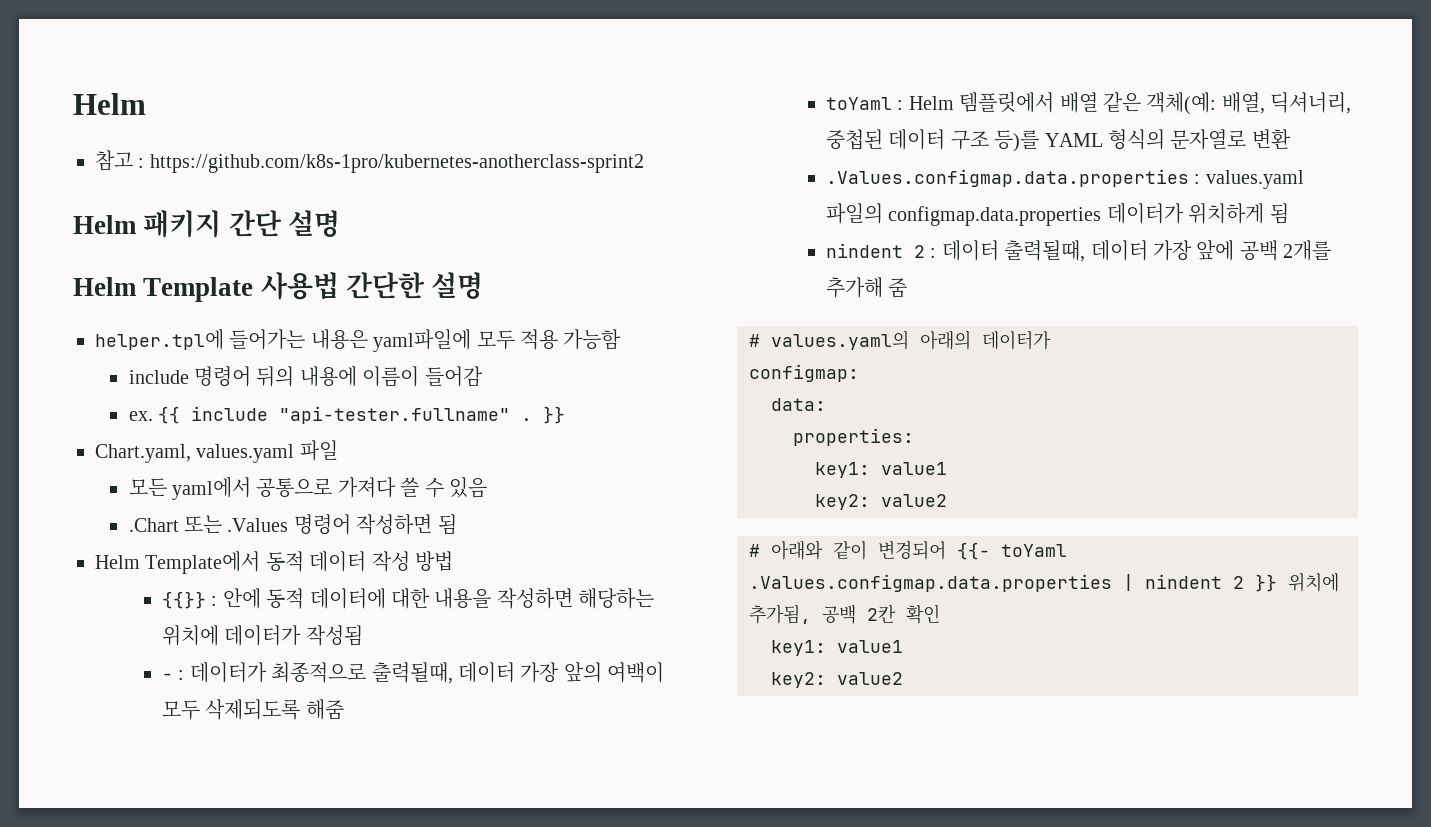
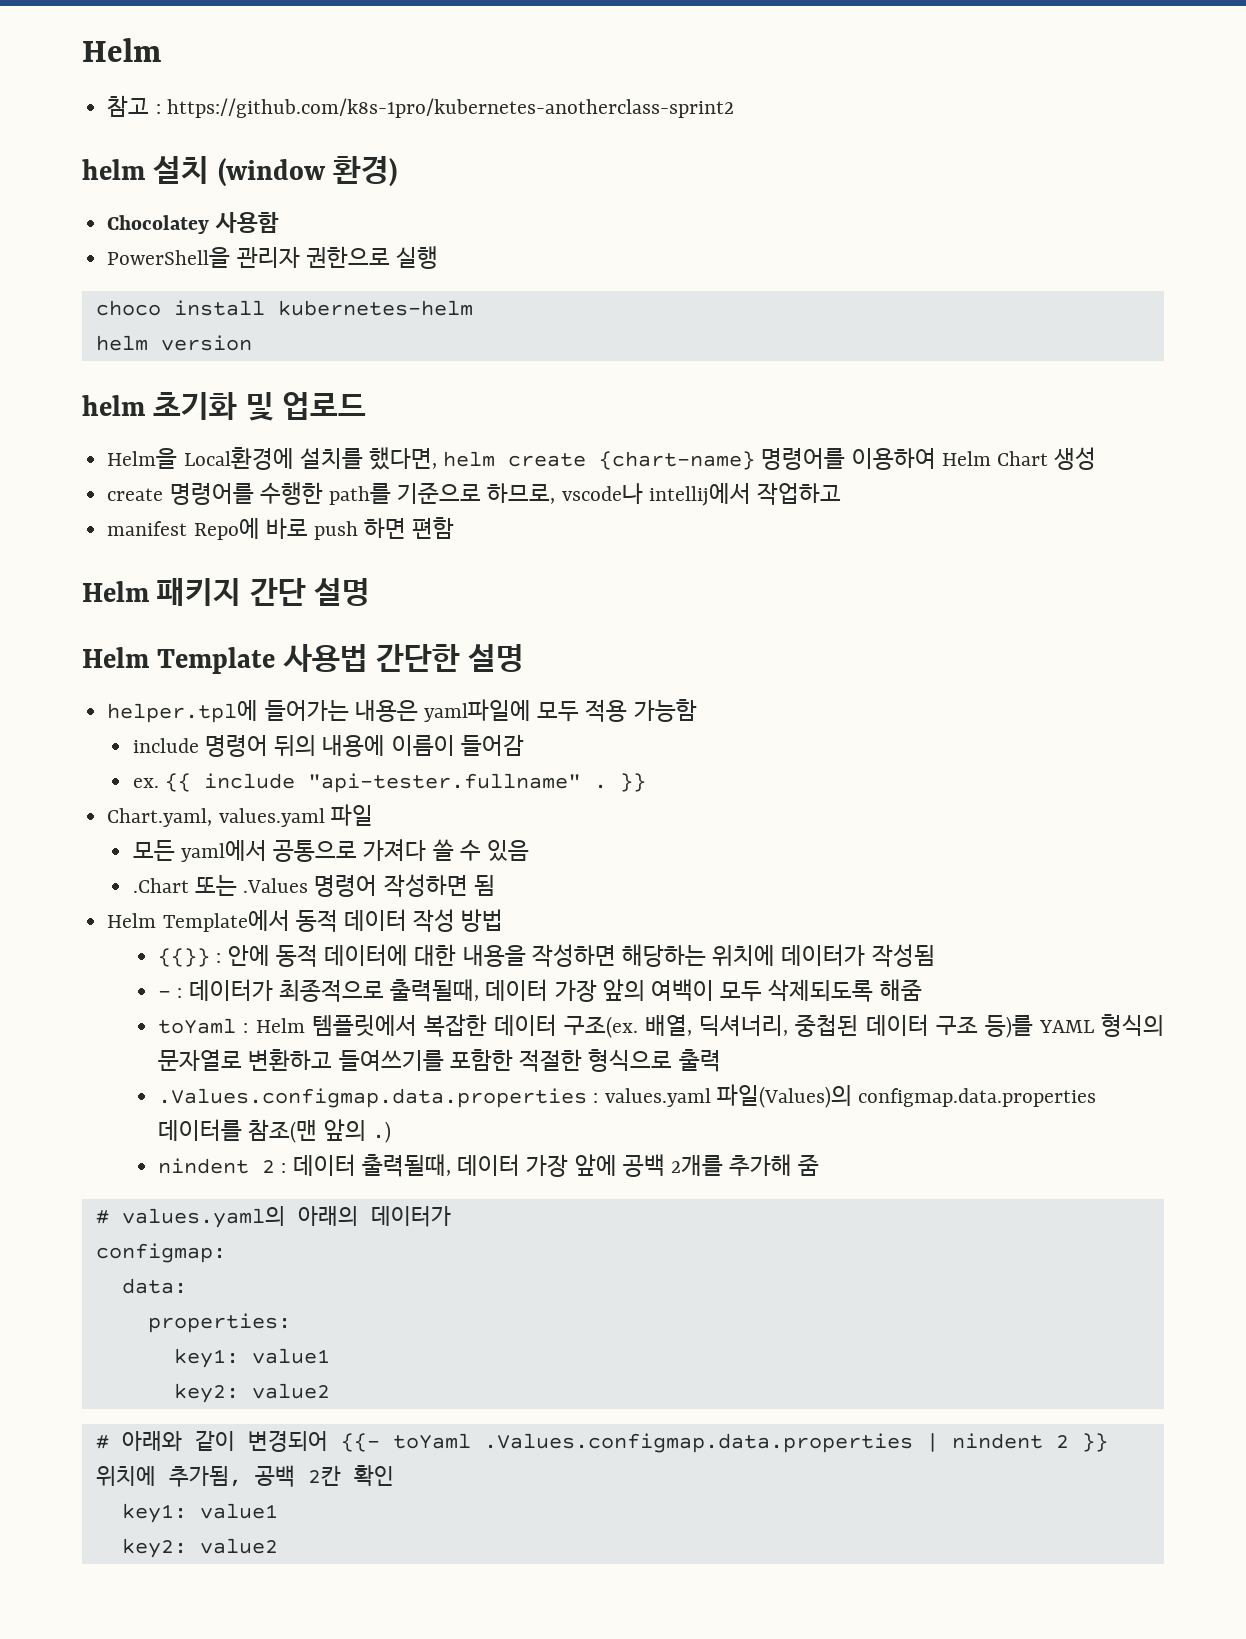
(644, 163) none -> [82,156,398,187] [107,212,279,234] [107,246,438,269] [95,300,473,316] [95,335,252,351] [82,392,367,421] [107,447,1097,470] [107,482,841,506] [107,517,455,540] // helm 설치 (window 환경) // Chocolatey 사용함 // PowerShell을 관리자 권한으로 실행 // choco install kubernetes-helm // helm version // helm 초기화 및 업로드 // Helm을 Local환경에 설치를 했다면, helm create {chart-name} 명령어를 이용하여 Helm Chart 생성 // create 명령어를 수행한 path를 기준으로 하므로, vscode나 intellij에서 작업하고 // manifest Repo에 바로 push 하면 편함
[1059,92,1217,115] 배열 같은 객체(예: -> [423,1014,639,1038] 복잡한 데이터 구조(ex.
[1251,129,1291,149] [825,169,1304,189] [825,203,1289,226] 변환 // .Values.configmap.data.properties : values.yaml 파일의 configmap.data.properties 데이터가 위치하게 됨 -> [248,1049,721,1072] [158,1084,1097,1108] [158,1119,391,1143] 변환하고 들여쓰기를 포함한 적절한 형식으로 출력 // .Values.configmap.data.properties : values.yaml 파일(Values)의 configmap.data.properties 데이터를 참조(맨 앞의 .)

